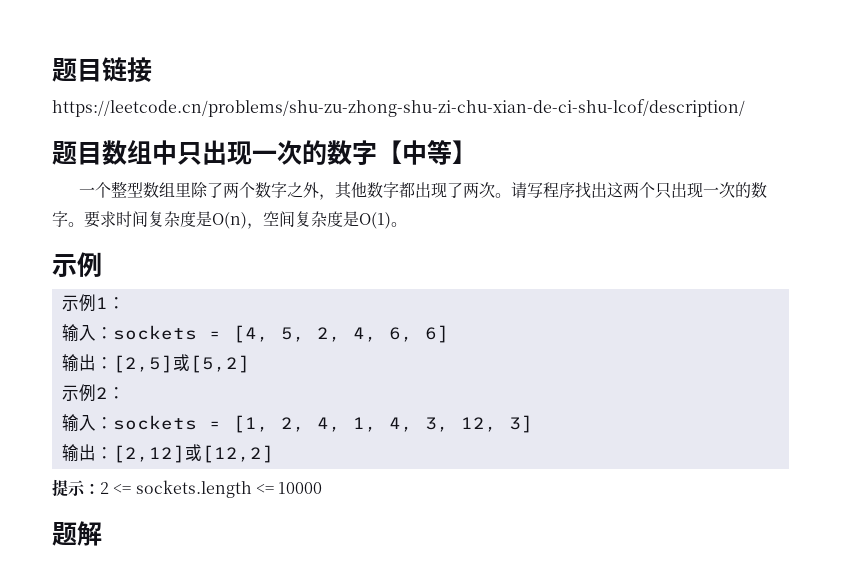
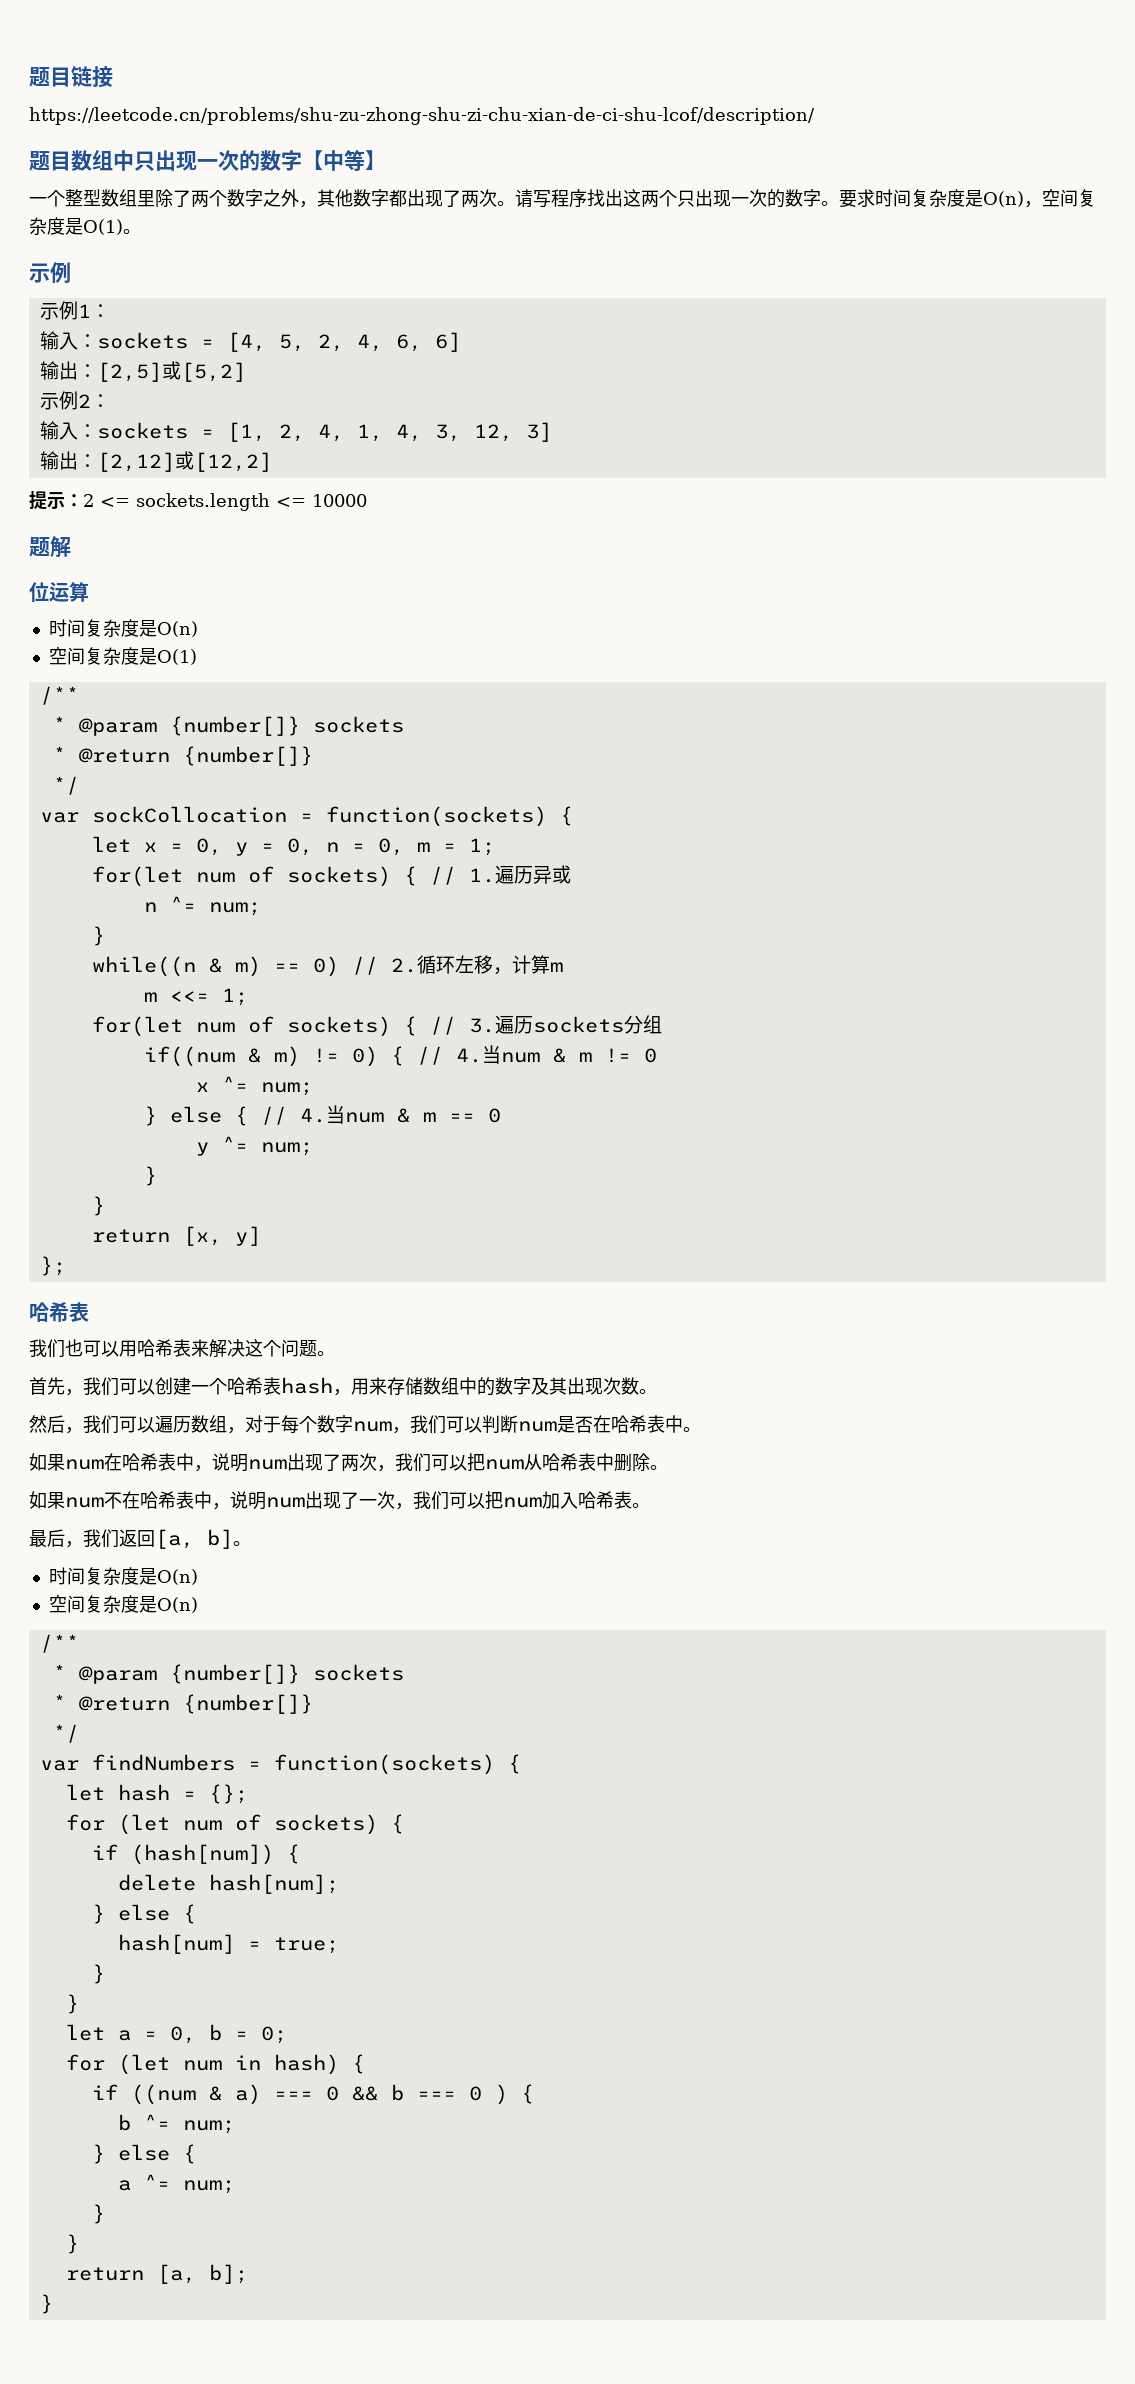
(102, 533) none -> [29,582,89,602] [48,619,198,637] [48,647,197,665] [39,686,79,705] [52,716,404,736] [52,746,313,766] [52,776,79,795] [39,806,573,827] [91,836,495,856] [91,865,571,887] [143,896,261,916] [91,926,105,946] [91,955,563,977] [143,988,248,1006] [91,1015,662,1037] [143,1045,657,1067] [195,1076,313,1096] [143,1105,501,1126] [195,1136,313,1156] [143,1166,157,1186] [91,1196,105,1216] [91,1226,261,1246] [39,1256,66,1276] [29,1302,89,1322] [29,1339,335,1358] [29,1377,657,1396] [29,1415,701,1434] [29,1453,668,1472] [29,1491,650,1510] [29,1529,251,1549] [48,1567,198,1585] [48,1595,198,1613] [39,1634,79,1653] [52,1664,404,1684] [52,1694,313,1714] [52,1724,79,1743] [39,1754,521,1775] [65,1784,248,1804] [65,1814,404,1835] [91,1844,300,1865] [117,1874,339,1894] [91,1904,196,1924] [117,1934,339,1954] [91,1964,105,1984] [65,1994,79,2014] [65,2024,287,2044] [65,2054,365,2075] [91,2084,534,2105] [117,2114,235,2134] [91,2144,196,2164] [117,2174,235,2194] [91,2204,105,2224] [65,2234,79,2254] [65,2264,248,2284] [39,2294,53,2314] // 位运算 // 时间复杂度是O(n) // 空间复杂度是O(1) // /** // * @param {number[]} sockets // * @return {number[]} // */ // var sockCollocation = function(sockets) { // let x = 0, y = 0, n = 0, m = 1; // for(let num of sockets) { // 1.遍历异或 // n ^= num; // } // while((n & m) == 0) // 2.循环左移，计算m // m <<= 1; // for(let num of sockets) { // 3.遍历sockets分组 // if((num & m) != 0) { // 4.当num & m != 0 // x ^= num; // } else { // 4.当num & m == 0 // y ^= num; // } // } // return [x, y] // }; // 哈希表 // 我们也可以用哈希表来解决这个问题。 // 首先，我们可以创建一个哈希表hash，用来存储数组中的数字及其出现次数。 // 然后，我们可以遍历数组，对于每个数字num，我们可以判断num是否在哈希表中。 // 如果num在哈希表中，说明num出现了两次，我们可以把num从哈希表中删除。 // 如果num不在哈希表中，说明num出现了一次，我们可以把num加入哈希表。 // 最后，我们返回[a, b]。 // 时间复杂度是O(n) // 空间复杂度是O(n) // /** // * @param {number[]} sockets // * @return {number[]} // */ // var findNumbers = function(sockets) { // let hash = {}; // for (let num of sockets) { // if (hash[num]) { // delete hash[num]; // } else { // hash[num] = true; // } // } // let a = 0, b = 0; // for (let num in hash) { // if ((num & a) === 0 && b === 0 ) { // b ^= num; // } else { // a ^= num; // } // } // return [a, b]; // }

